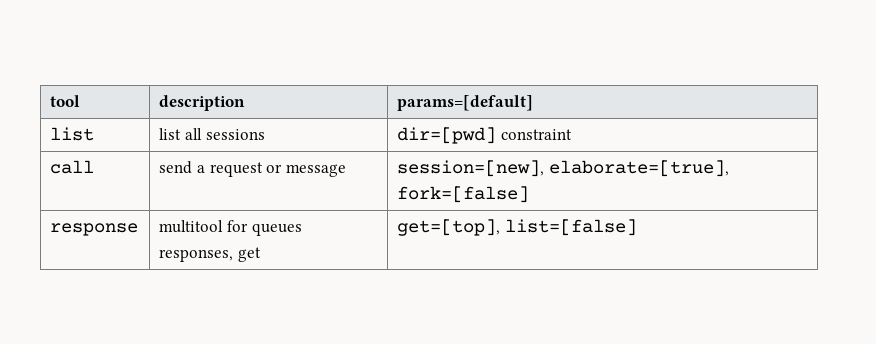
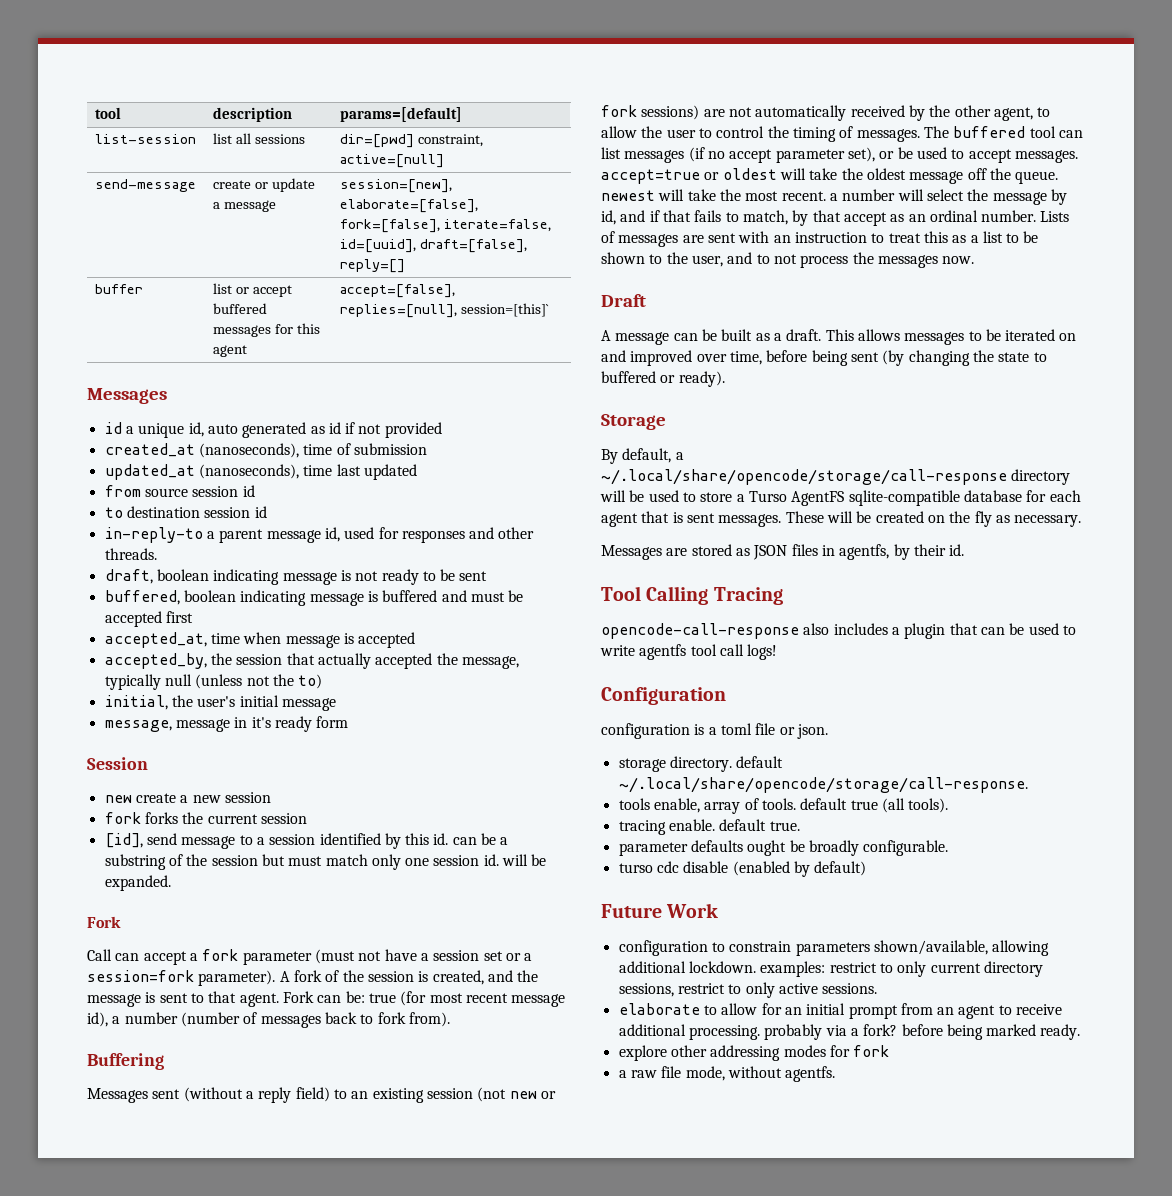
[50,127,95,141] list -> [95,134,197,144] list-session
[501,129,573,140] [50,160,95,174] [159,161,346,177] [397,160,730,177] [397,186,530,203] [50,223,139,236] [159,220,302,236] [159,247,262,262] [397,219,638,236] constraint // call | send a request or message | session=[new], elaborate=[true], fork=[false] // response | multitool for queues responses, get | get=[top], list=[false] -> [418,134,484,147] [340,154,445,168] [95,179,197,192] [213,178,316,192] [213,200,277,212] [340,179,453,193] [340,199,479,213] [340,219,552,233] [340,239,528,253] [340,259,406,273] [95,284,144,294] [213,283,293,297] [213,303,268,314] [213,323,321,337] [213,345,248,357] [340,284,456,298] [340,303,550,318] [87,388,167,404] [104,422,442,438] [104,443,427,458] [104,464,417,480] [104,485,255,497] [104,506,267,518] [104,527,535,543] [104,548,157,560] [104,569,488,585] [104,590,524,606] [104,611,193,627] [104,632,416,648] [104,653,519,669] [104,674,323,690] [104,695,336,711] [104,716,349,732] [87,757,148,770] [104,792,271,803] [104,812,307,824] [104,833,509,849] [104,854,547,870] [104,875,171,891] [87,916,121,928] [87,949,533,965] [87,970,539,986] [87,991,566,1007] [87,1012,450,1028] [87,1053,164,1070] [87,1087,556,1103] [601,105,1051,121] [601,126,1083,142] [601,147,1078,163] [601,168,1059,184] [601,189,1067,205] [601,210,1070,226] [601,231,1039,247] [601,252,975,268] [601,294,646,307] [601,329,1077,345] [601,350,1047,366] [601,371,725,387] [601,414,666,430] [601,448,684,464] [601,469,1071,485] [600,490,1081,506] [601,511,1082,527] [601,544,965,560] [601,586,783,605] [601,623,1076,639] [600,644,778,660] [601,687,726,705] [601,723,828,739] [618,756,784,772] [618,777,1028,793] [618,798,949,814] [618,819,800,835] [618,840,949,856] [618,861,867,877] [601,903,719,918] [618,940,1050,956] [618,961,1043,977] [618,982,878,998] [618,1003,1063,1019] [618,1024,1081,1040] [618,1045,890,1061] [618,1066,836,1082] constraint, active=[null] // send-message | create or update a message | session=[new], elaborate=[false], fork=[false], iterate=false, id=[uuid], draft=[false], reply=[] // buffer | list or accept buffered messages for this agent | accept=[false], replies=[null], session=[this]` // Messages // id a unique id, auto generated as id if not provided // created_at (nanoseconds), time of submission // updated_at (nanoseconds), time last updated // from source session id // to destination session id // in-reply-to a parent message id, used for responses and other threads. // draft, boolean indicating message is not ready to be sent // buffered, boolean indicating message is buffered and must be accepted first // accepted_at, time when message is accepted // accepted_by, the session that actually accepted the message, typically null (unless not the to) // initial, the user's initial message // message, message in it's ready form // Session // new create a new session // fork forks the current session // [id], send message to a session identified by this id. can be a substring of the session but must match only one session id. will be expanded. // Fork // Call can accept a fork parameter (must not have a session set or a session=fork parameter). A fork of the session is created, and the message is sent to that agent. Fork can be: true (for most recent message id), a number (number of messages back to fork from). // Buffering // Messages sent (without a reply field) to an existing session (not new or fork sessions) are not automatically received by the other agent, to allow the user to control the timing of messages. The buffered tool can list messages (if no accept parameter set), or be used to accept messages. accept=true or oldest will take the oldest message off the queue. newest will take the most recent. a number will select the message by id, and if that fails to match, by that accept as an ordinal number. Lists of messages are sent with an instruction to treat this as a list to be shown to the user, and to not process the messages now. // Draft // A message can be built as a draft. This allows messages to be iterated on and improved over time, before being sent (by changing the state to buffered or ready). // Storage // By default, a ~/.local/share/opencode/storage/call-response directory will be used to store a Turso AgentFS sqlite-compatible database for each agent that is sent messages. These will be created on the fly as necessary. // Messages are stored as JSON files in agentfs, by their id. // Tool Calling Tracing // opencode-call-response also includes a plugin that can be used to write agentfs tool call logs! // Configuration // configuration is a toml file or json. // storage directory. default ~/.local/share/opencode/storage/call-response. // tools enable, array of tools. default true (all tools). // tracing enable. default true. // parameter defaults ought be broadly configurable. // turso cdc disable (enabled by default) // Future Work // configuration to constrain parameters shown/available, allowing additional lockdown. examples: restrict to only current directory sessions, restrict to only active sessions. // elaborate to allow for an initial prompt from an agent to receive additional processing. probably via a fork? before being marked ready. // explore other addressing modes for fork // a raw file mode, without agentfs.

